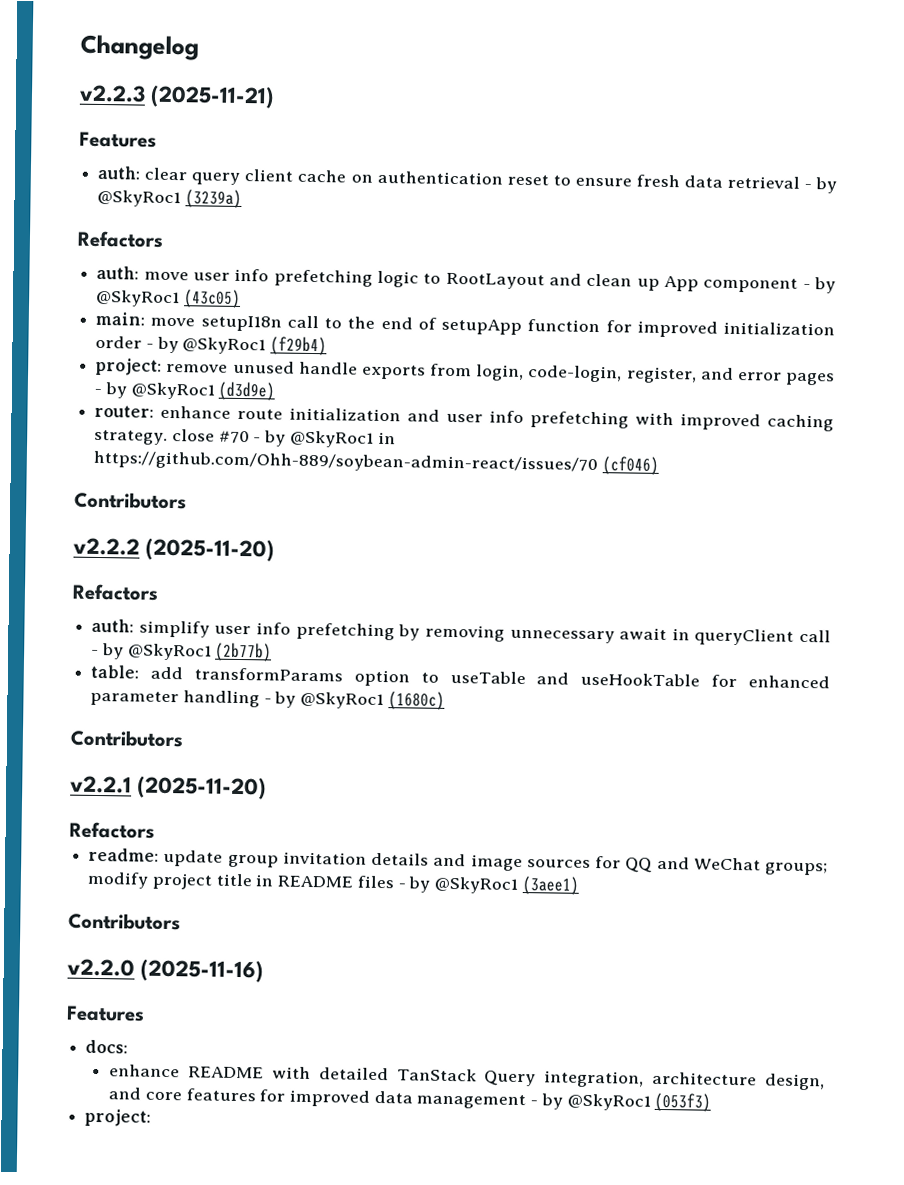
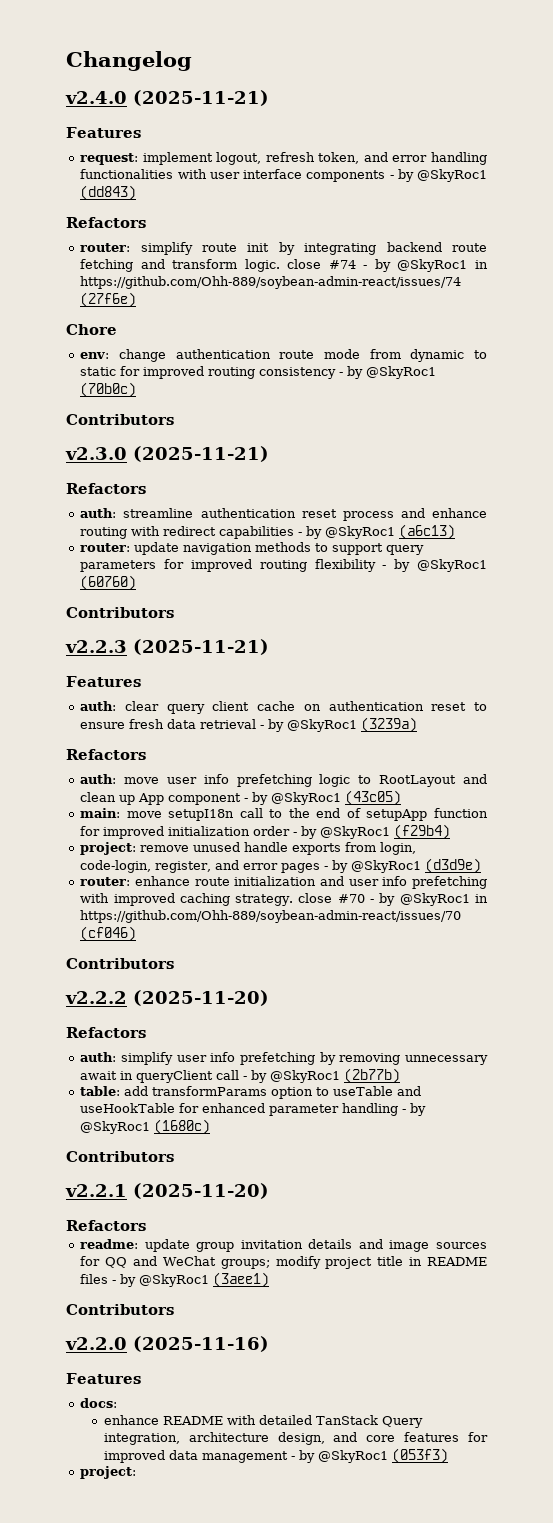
(199, 47) none -> [65,90,269,106] [66,127,141,138] [80,152,487,165] [80,169,487,182] [80,185,137,200] [66,217,146,228] [80,242,487,255] [80,259,489,272] [80,276,462,289] [80,292,137,307] [66,324,117,335] [80,349,487,362] [80,366,437,379] [80,382,137,397] [66,414,174,425] [65,446,269,462] [66,483,146,494] [80,508,487,521] [80,524,456,539] [80,542,425,555] [80,559,487,572] [80,575,137,590] [66,607,174,618] // v2.4.0 (2025-11-21) // Features // request: implement logout, refresh token, and error handling functionalities with user interface components - by @SkyRoc1 (dd843) // Refactors // router: simplify route init by integrating backend route fetching and transform logic. close #74 - by @SkyRoc1 in https://github.com/Ohh-889/soybean-admin-react/issues/74 (27f6e) // Chore // env: change authentication route mode from dynamic to static for improved routing consistency - by @SkyRoc1 (70b0c) // Contributors // v2.3.0 (2025-11-21) // Refactors // auth: streamline authentication reset process and enhance routing with redirect capabilities - by @SkyRoc1 (a6c13) // router: update navigation methods to support query parameters for improved routing flexibility - by @SkyRoc1 (60760) // Contributors

